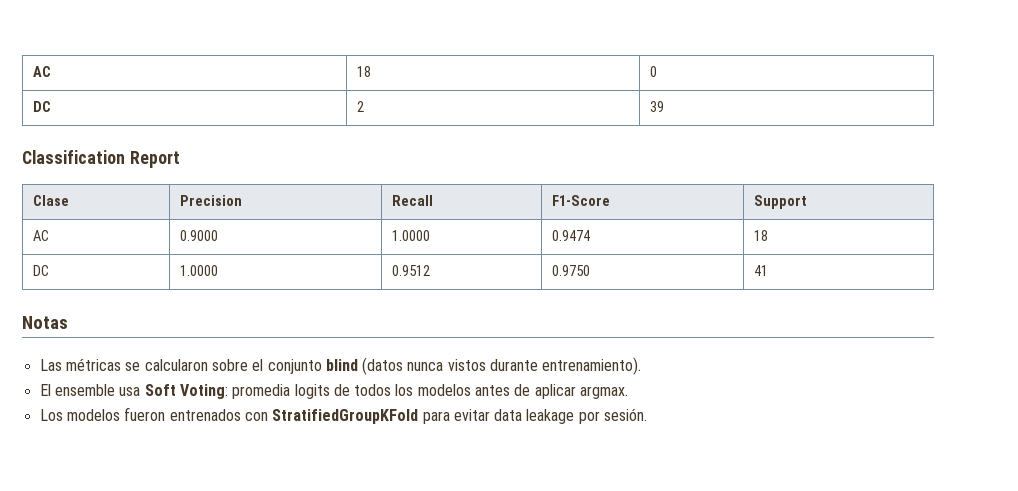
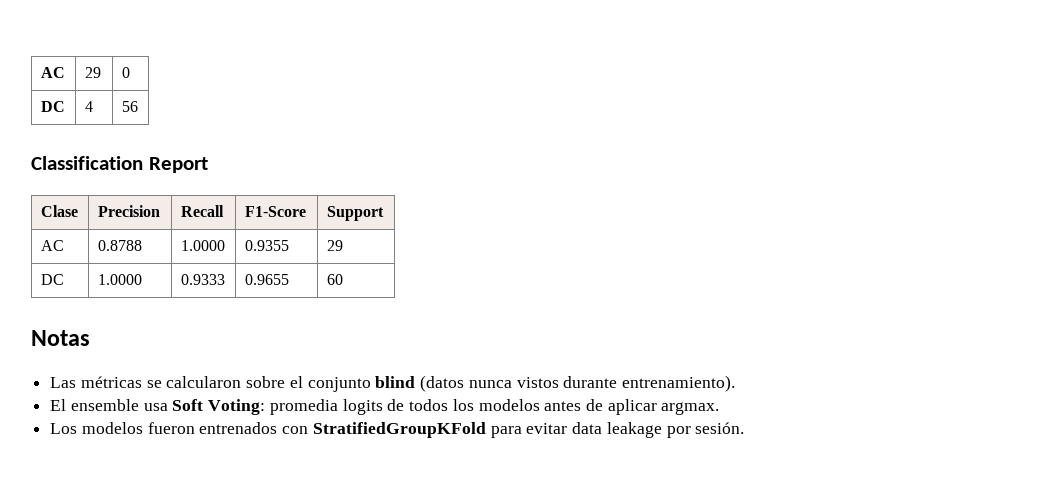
[33,66,52,77] [357,66,372,77] AC | 18 -> [40,67,65,78] [84,67,101,78] AC | 29
[357,101,365,112] [650,101,665,112] 2 | 39 -> [84,101,93,112] [121,101,138,112] 4 | 56
[180,230,219,241] [392,230,431,241] [552,230,591,241] [754,230,769,241] 0.9000 | 1.0000 | 0.9474 | 18 -> [97,240,142,251] [180,240,225,251] [244,240,289,251] [326,240,343,251] 0.8788 | 1.0000 | 0.9355 | 29
[392,265,431,276] [552,265,591,276] [754,265,769,276] 0.9512 | 0.9750 | 41 -> [180,274,225,285] [244,274,289,285] [326,274,343,285] 0.9333 | 0.9655 | 60

